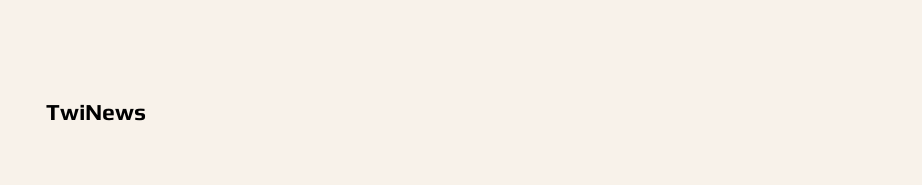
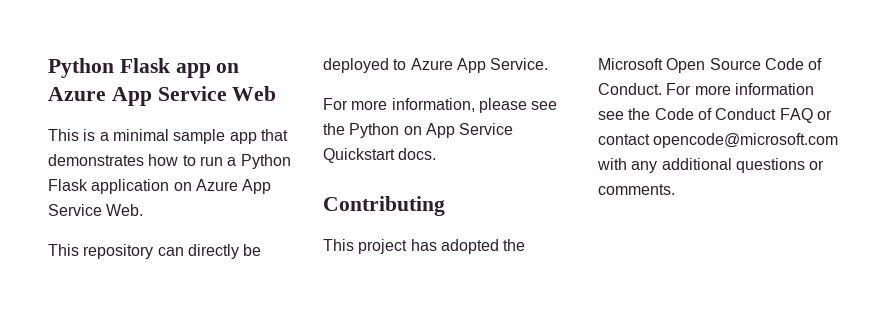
[46,104,146,121] TwiNews -> [48,58,240,78] [48,86,277,106] [48,129,288,144] [48,154,291,169] [48,179,272,194] [48,204,144,216] [48,244,262,259] [323,58,549,73] [323,98,558,113] [323,123,514,138] [323,148,437,163] [323,196,445,216] [323,239,526,254] [598,58,823,73] [598,83,814,95] [598,108,832,123] [598,133,839,148] [597,158,825,173] [598,184,675,195] Python Flask app on Azure App Service Web // This is a minimal sample app that demonstrates how to run a Python Flask application on Azure App Service Web. // This repository can directly be deployed to Azure App Service. // For more information, please see the Python on App Service Quickstart docs. // Contributing // This project has adopted the Microsoft Open Source Code of Conduct. For more information see the Code of Conduct FAQ or contact opencode@microsoft.com with any additional questions or comments.

